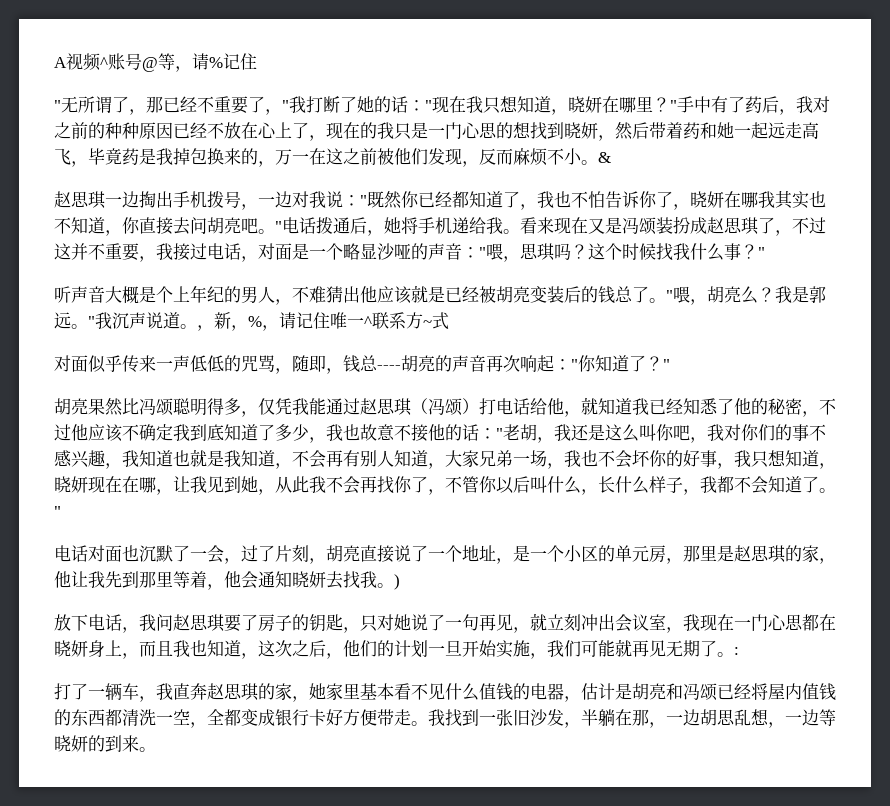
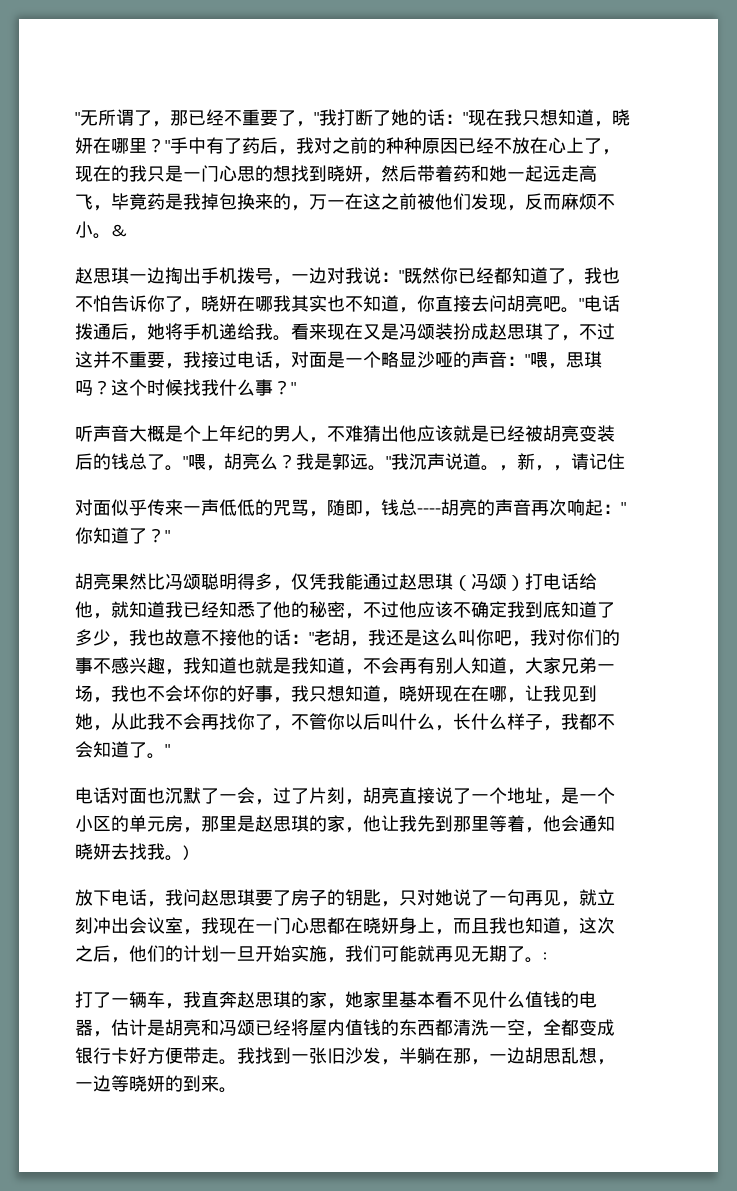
[54,53,257,72] A视频^账号@等，请%记住 // -> (75, 118) none
[248,316,262,327] % -> (553, 468) none
[330,312,449,330] 唯一^联系方~式 -> (625, 461) none

